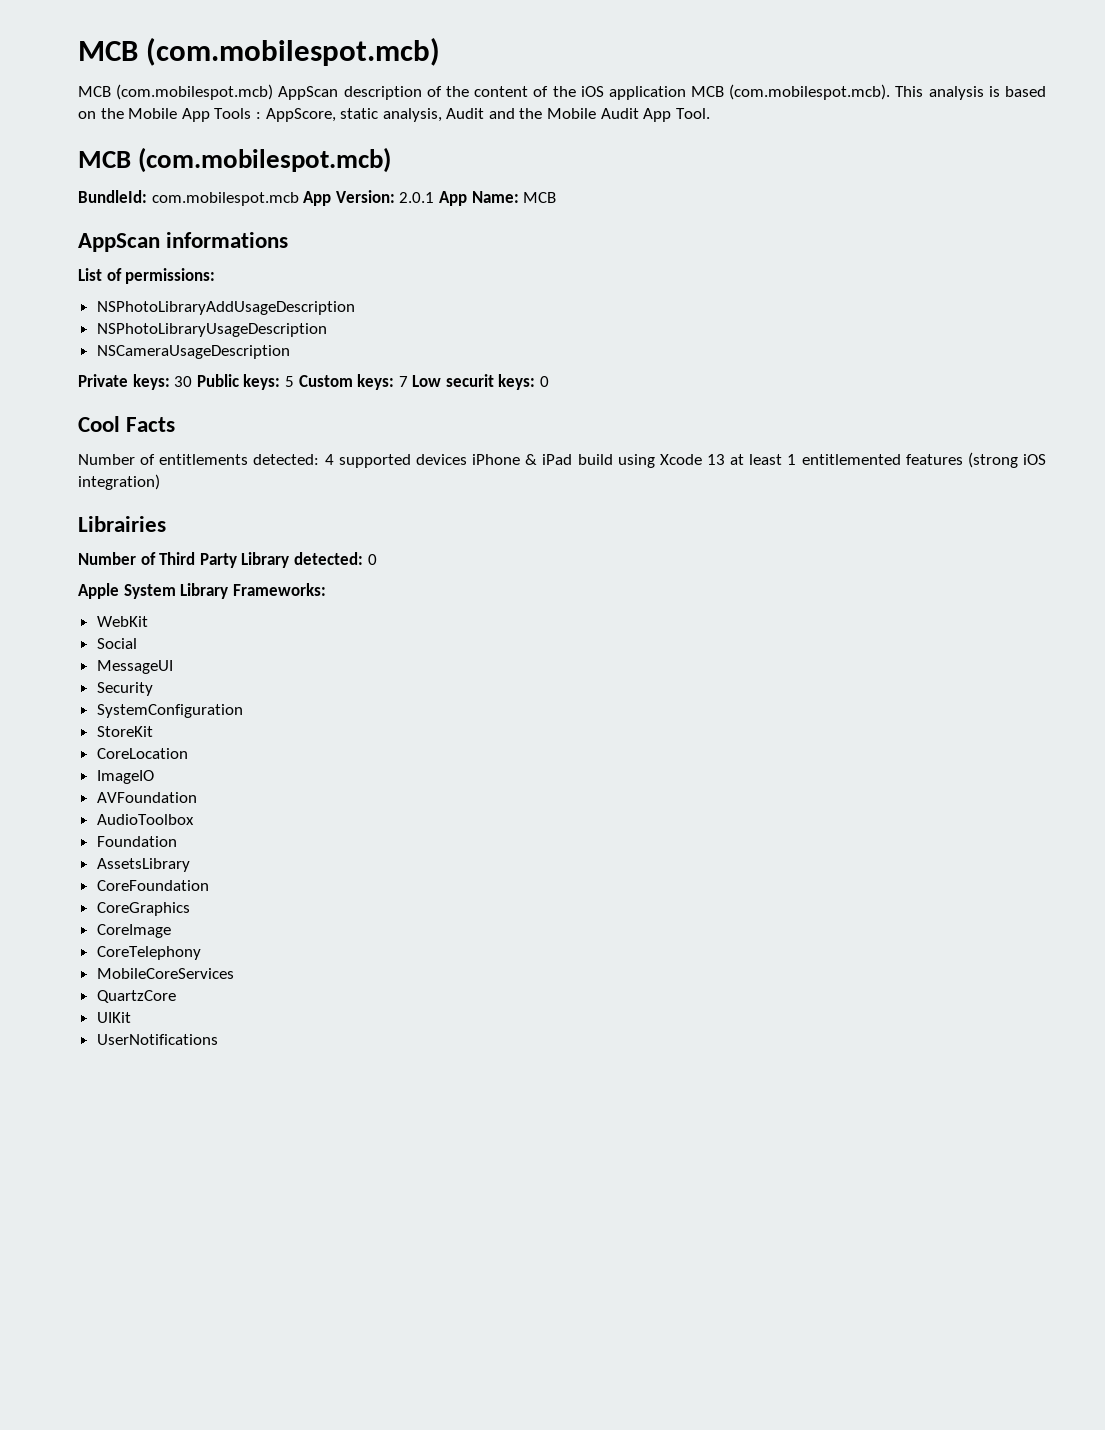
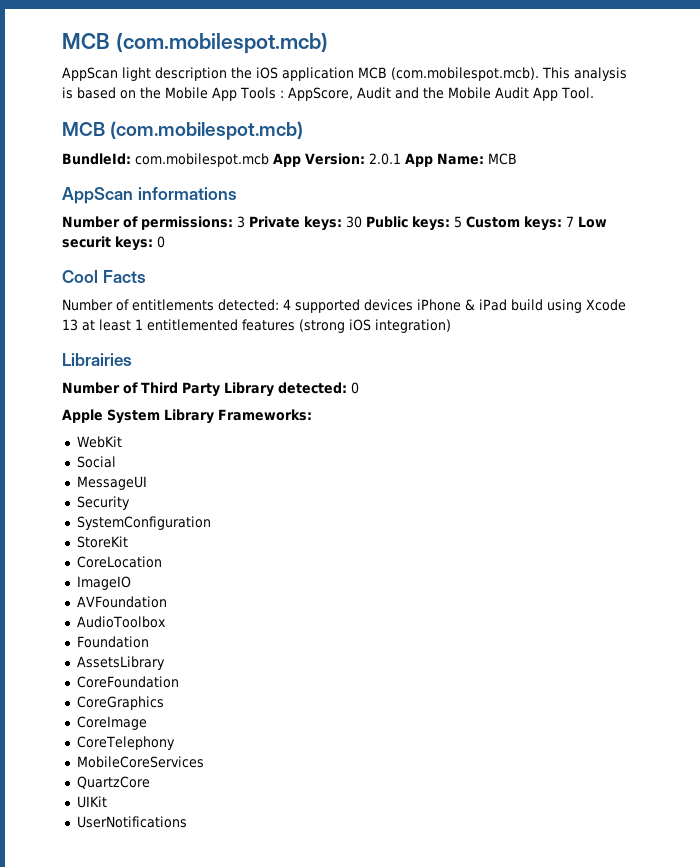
[78,37,441,66] [78,84,549,100] MCB (com.mobilespot.mcb) // MCB (com.mobilespot.mcb) AppScan description of the content of -> [62,32,328,54] [62,67,227,81] MCB (com.mobilespot.mcb) // AppScan light description
[340,108,442,122] static analysis, -> (353, 94) none
[78,268,102,281] List -> [62,216,120,228] Number
[96,301,355,315] [96,323,327,337] [96,345,290,359] // NSPhotoLibraryAddUsageDescription // NSPhotoLibraryUsageDescription // NSCameraUsageDescription // -> [237,216,245,228] 3

